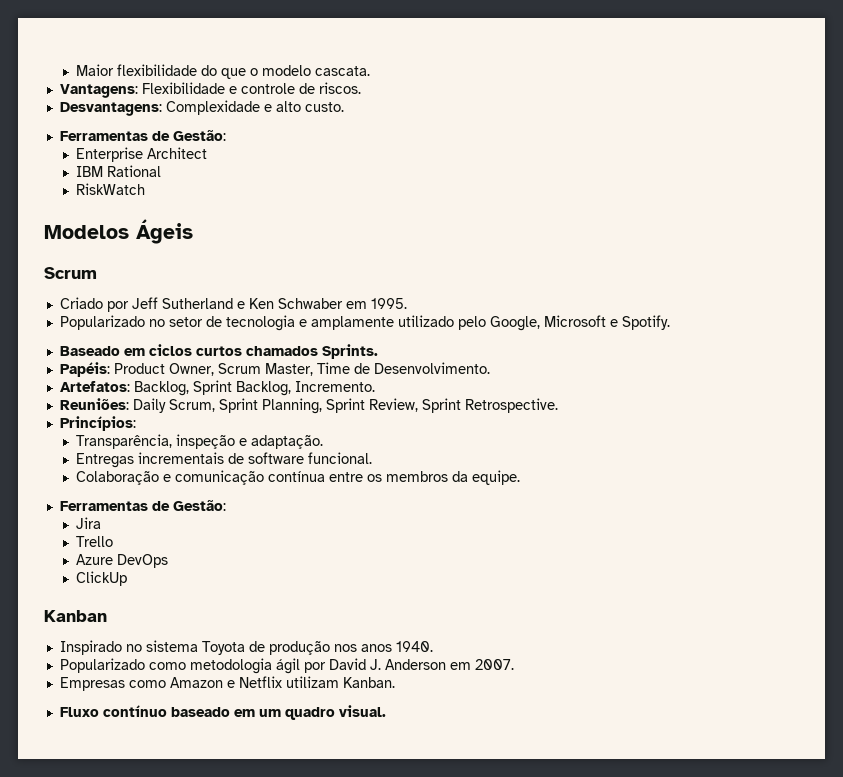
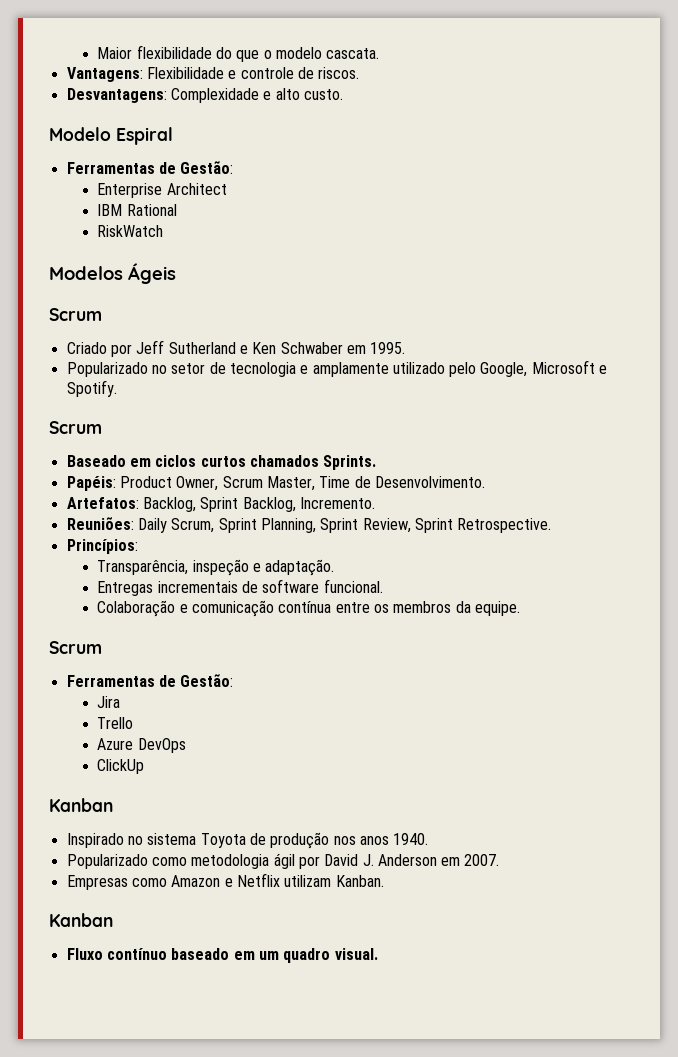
(344, 107) none -> [49,127,173,145] // Modelo Espiral
(670, 322) none -> [49,421,102,434] // Scrum
(520, 477) none -> [49,641,102,654] // Scrum
(395, 682) none -> [49,913,113,927] // Kanban

